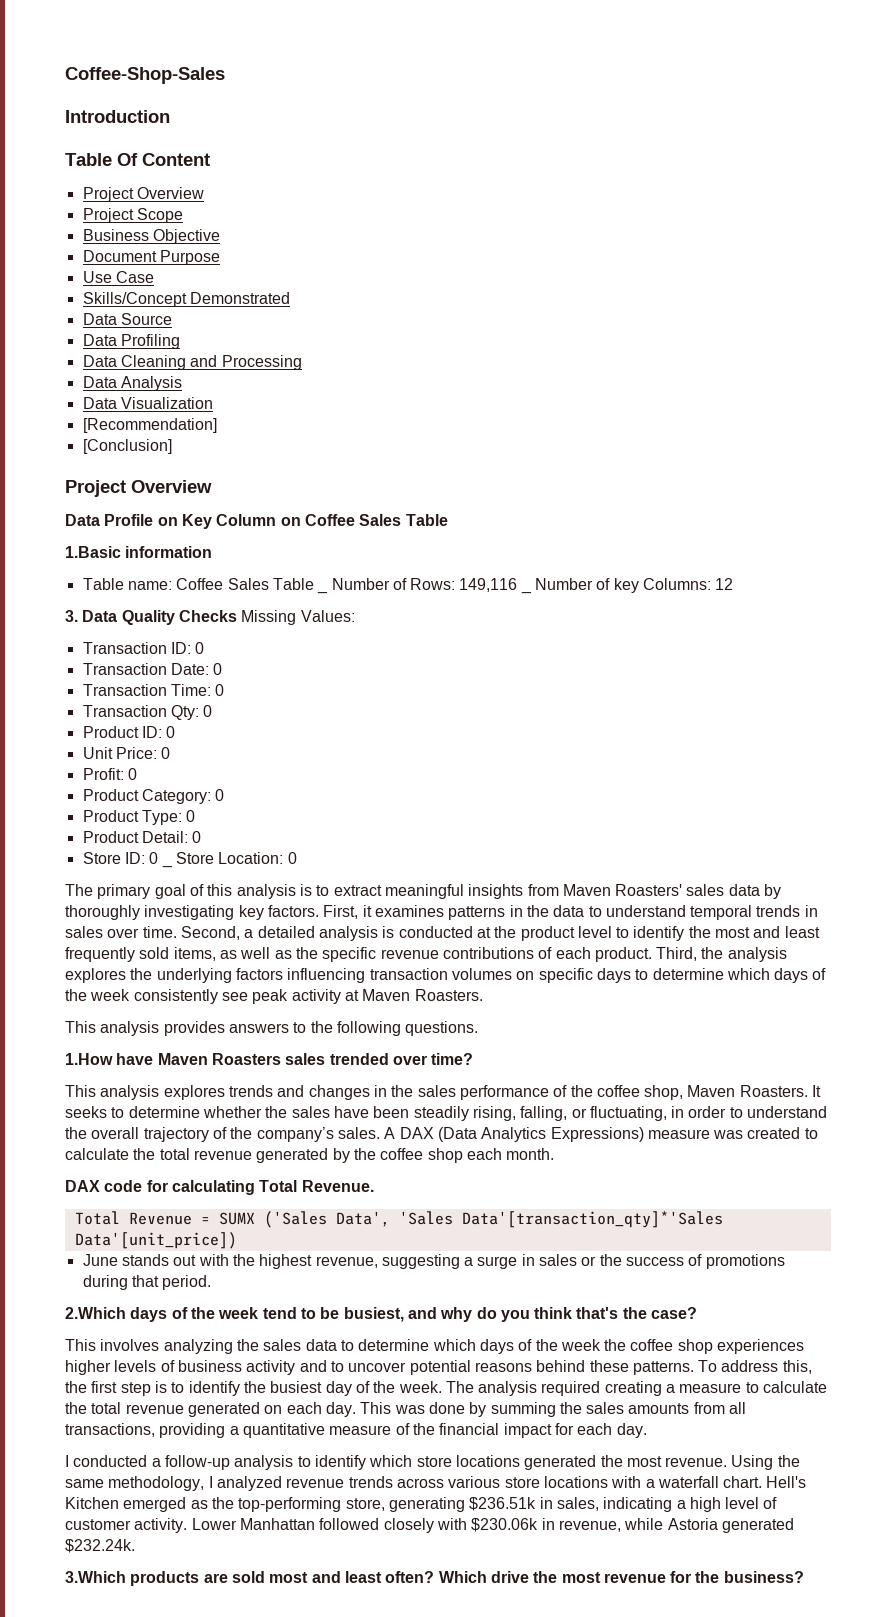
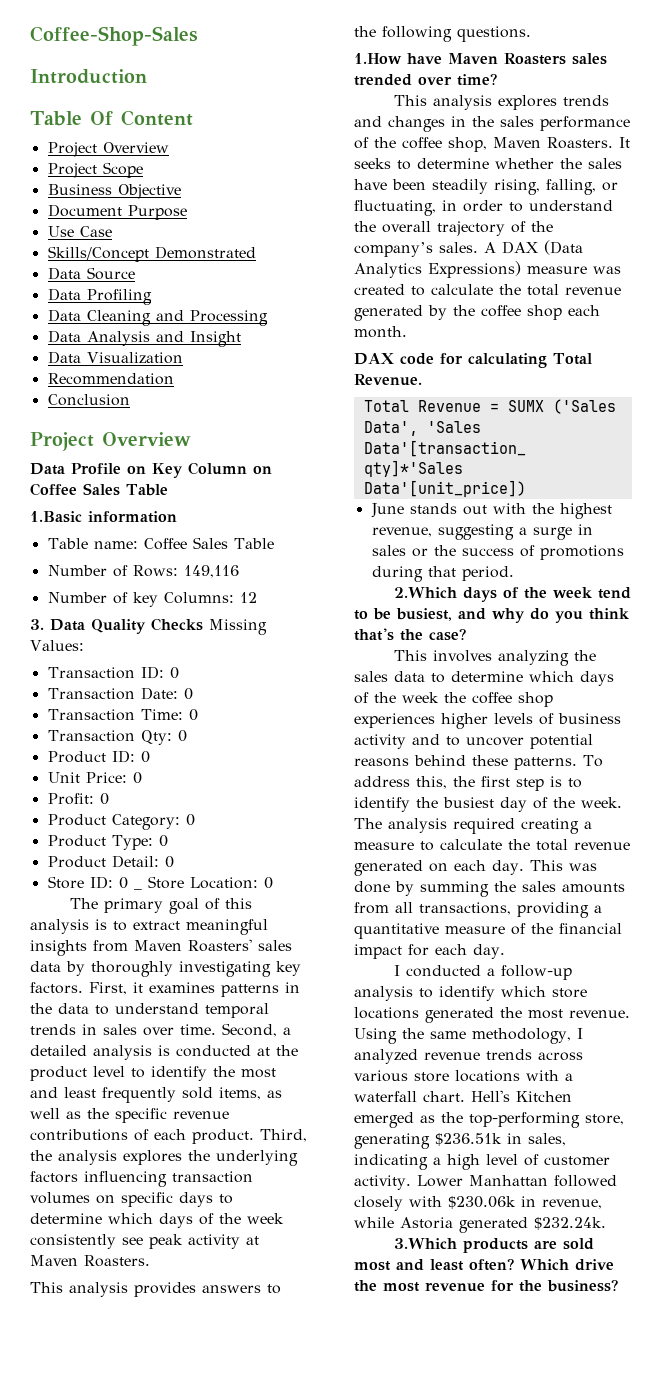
(182, 383) none -> [155,331,241,347] and Insight
[82,418,217,433] [82,439,172,454] [Recommendation] // [Conclusion] -> [47,373,174,385] [47,394,130,406] Recommendation // Conclusion
[317,590,329,594] _ -> (274, 543) //
[520,590,532,594] _ -> (239, 571) //

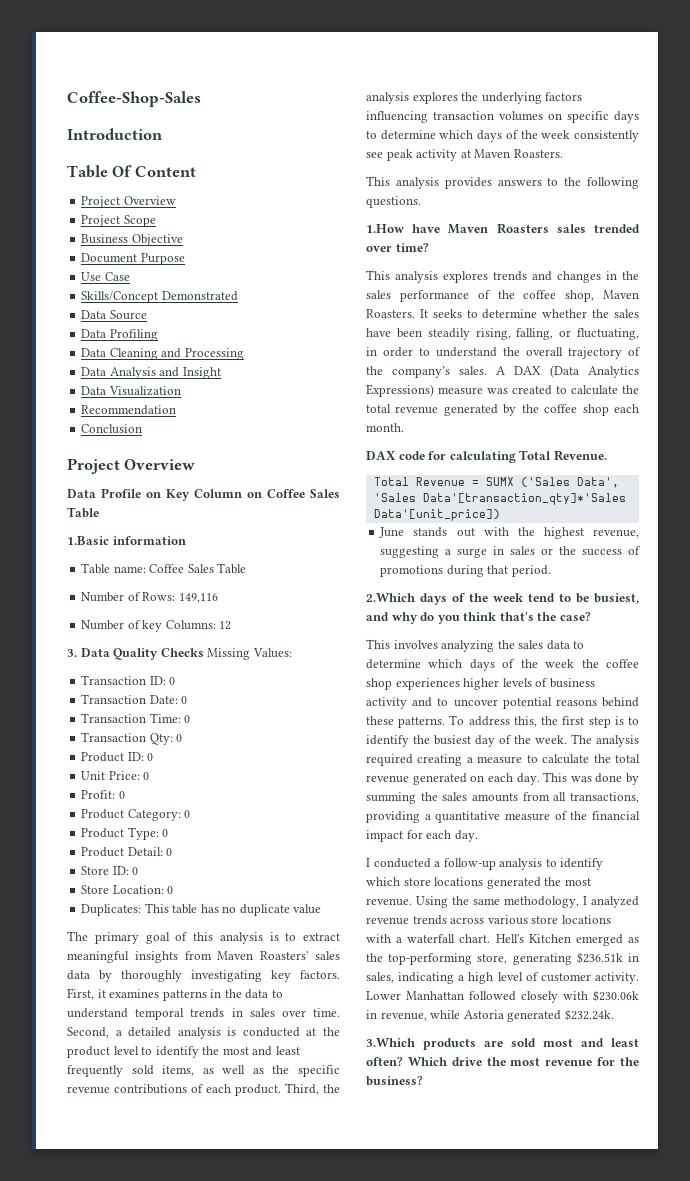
[133,888,142,890] _ -> (139, 871) //
(273, 883) none -> [81,903,322,916] // Duplicates: This table has no duplicate value

